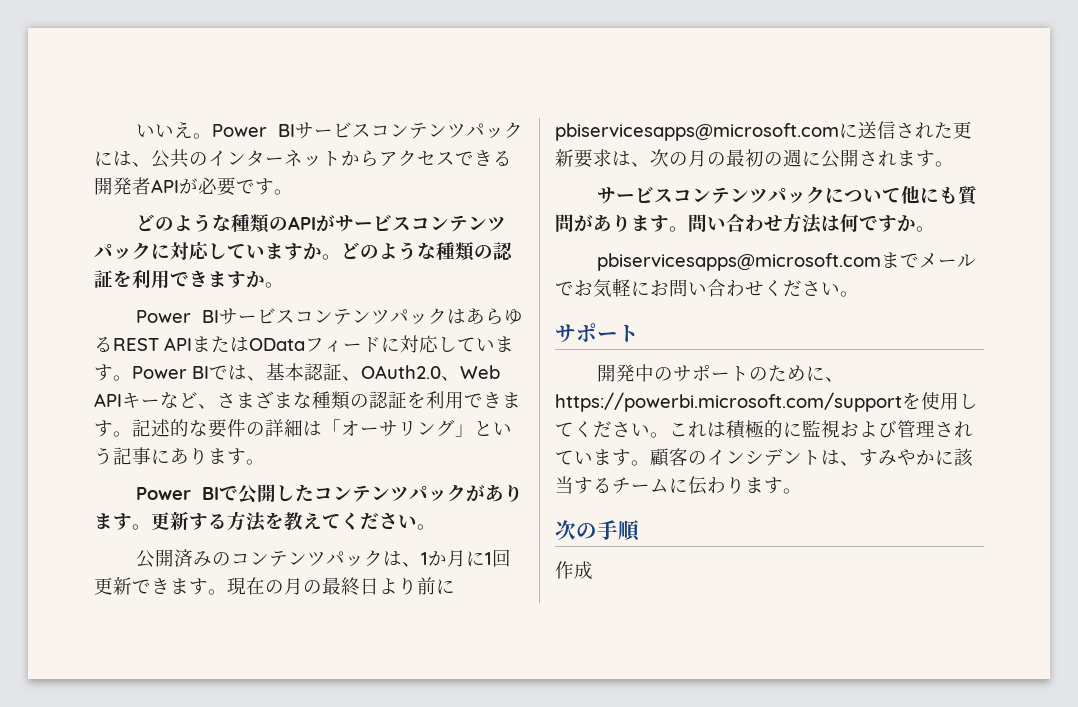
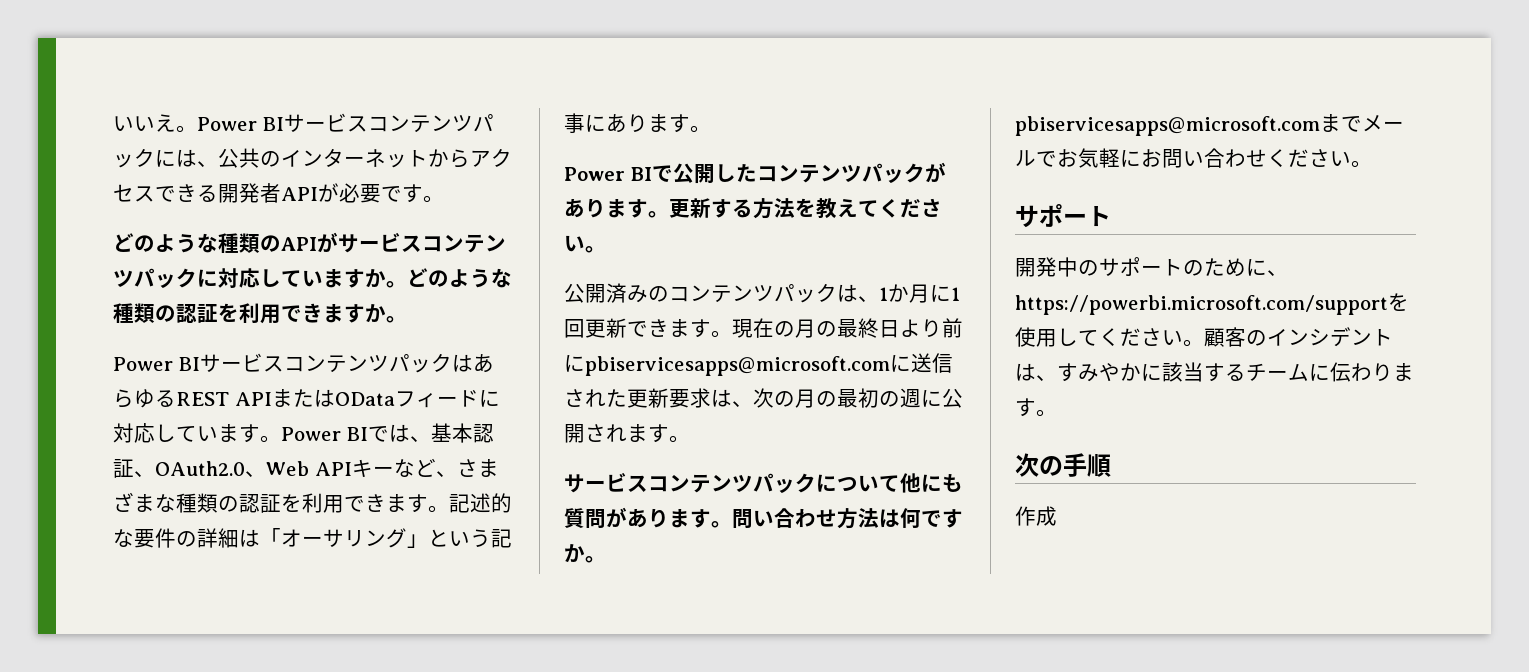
[669,420,973,439] [555,449,650,466] これは積極的に監視および管理されています。 -> (1204, 343) none

